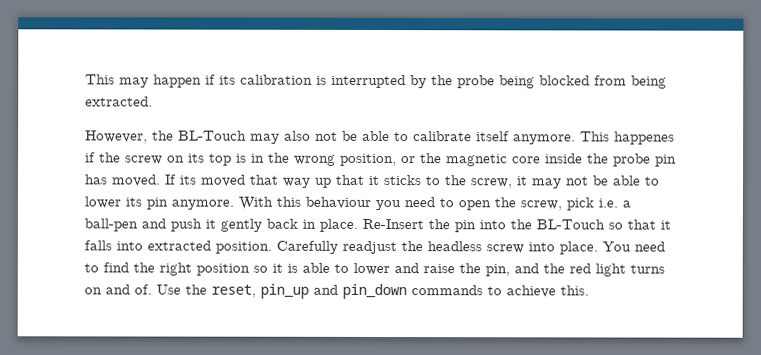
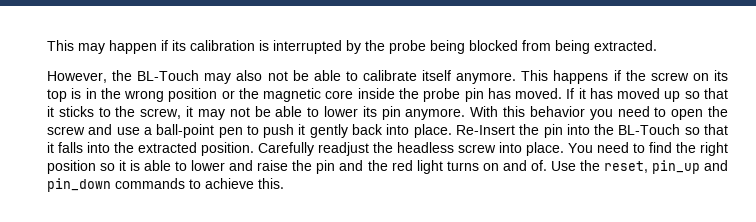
[614,131,675,145] happenes -> [553,70,609,84] happens
[340,153,397,167] position, -> [168,88,218,102] position
[179,174,331,188] its moved that way up -> [578,88,700,102] it has moved up so
[305,196,371,209] behaviour -> [529,106,585,117] behavior
[520,197,631,211] [84,218,166,232] screw, pick i.e. a ball-pen and -> [47,124,259,138] screw and use a ball-point pen to
[302,219,316,229] in -> [386,124,410,135] into
(143, 246) none -> [114,142,134,153] the
[485,264,510,277] pin, -> [316,160,336,174] pin

